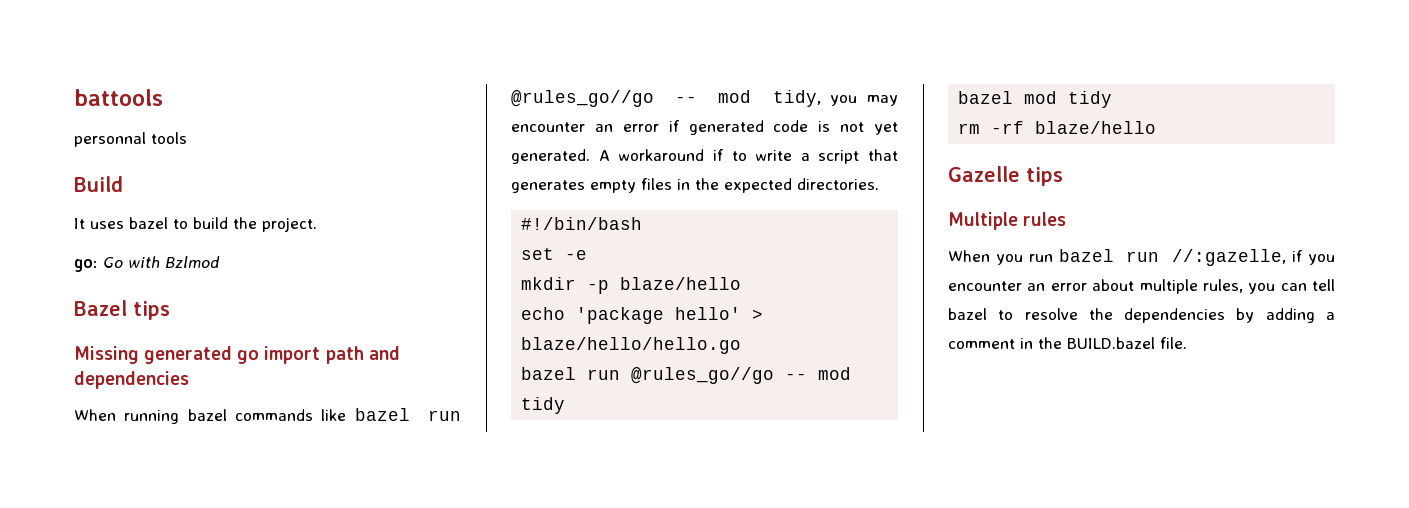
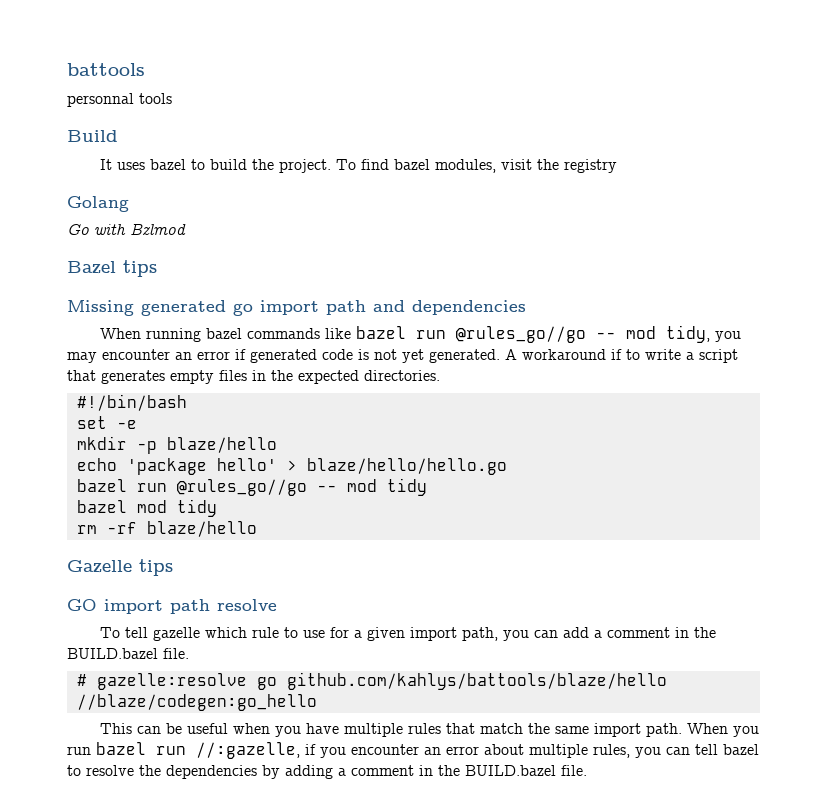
[74,259,98,272] // go: -> [336,159,618,173] [67,196,129,212] To find bazel modules, visit the registry // Golang //
[948,212,1067,230] Multiple rules // -> [67,599,277,614] [100,627,717,641] [67,648,189,659] [76,672,667,690] [76,694,317,711] [100,723,683,737] GO import path resolve // To tell gazelle which rule to use for a given import path, you can add a comment in the BUILD.bazel file. // # gazelle:resolve go github.com/kahlys/battools/blaze/hello //blaze/codegen:go_hello // This can be useful when you have multiple rules that match the same import path.

